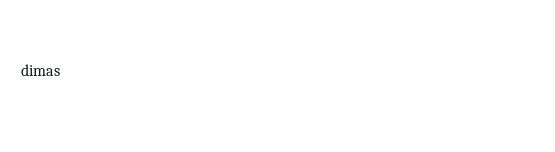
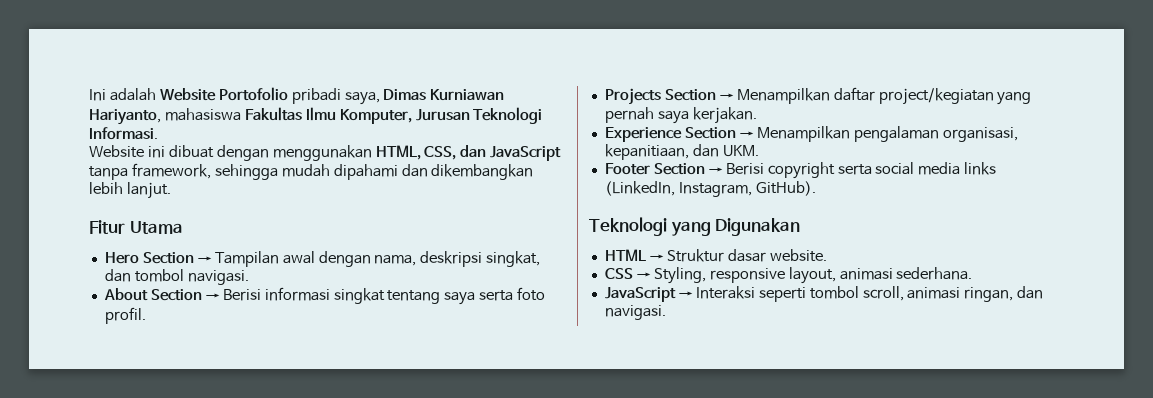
[21,64,60,76] dimas -> [89,87,505,105] [89,107,543,125] [89,127,158,140] [89,145,562,161] [89,163,534,180] [89,182,171,199] [89,220,183,234] [104,251,541,267] [104,269,249,285] [103,287,546,305] [104,307,146,324] [604,87,1032,105] [604,107,757,124] [604,126,1018,142] [604,144,759,160] [604,162,997,179] [604,181,816,197] [589,217,801,236] [604,249,827,262] [604,267,973,284] [604,286,1044,302] [604,305,666,320] Ini adalah Website Portofolio pribadi saya, Dimas Kurniawan Hariyanto, mahasiswa Fakultas Ilmu Komputer, Jurusan Teknologi Informasi. // Website ini dibuat dengan menggunakan HTML, CSS, dan JavaScript tanpa framework, sehingga mudah dipahami dan dikembangkan lebih lanjut. // Fitur Utama // Hero Section → Tampilan awal dengan nama, deskripsi singkat, dan tombol navigasi. // About Section → Berisi informasi singkat tentang saya serta foto profil. // Projects Section → Menampilkan daftar project/kegiatan yang pernah saya kerjakan. // Experience Section → Menampilkan pengalaman organisasi, kepanitiaan, dan UKM. // Footer Section → Berisi copyright serta social media links (LinkedIn, Instagram, GitHub). // Teknologi yang Digunakan // HTML → Struktur dasar website. // CSS → Styling, responsive layout, animasi sederhana. // JavaScript → Interaksi seperti tombol scroll, animasi ringan, dan navigasi.

